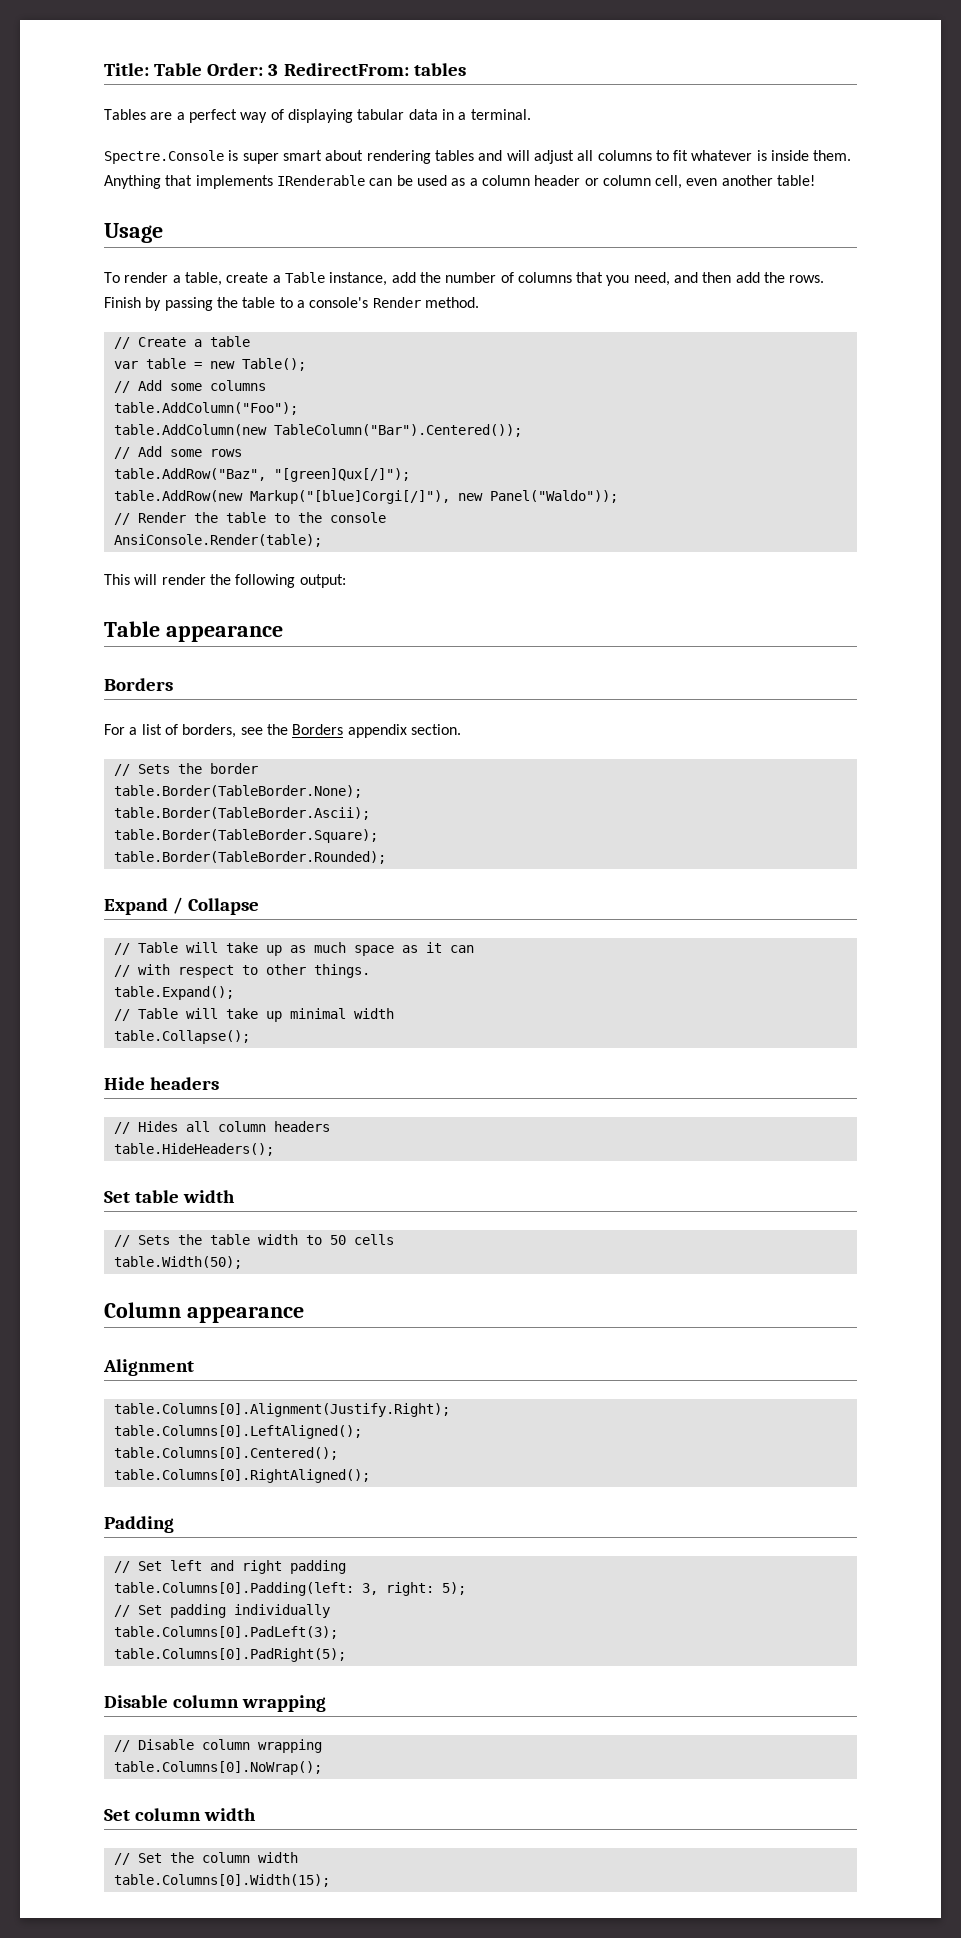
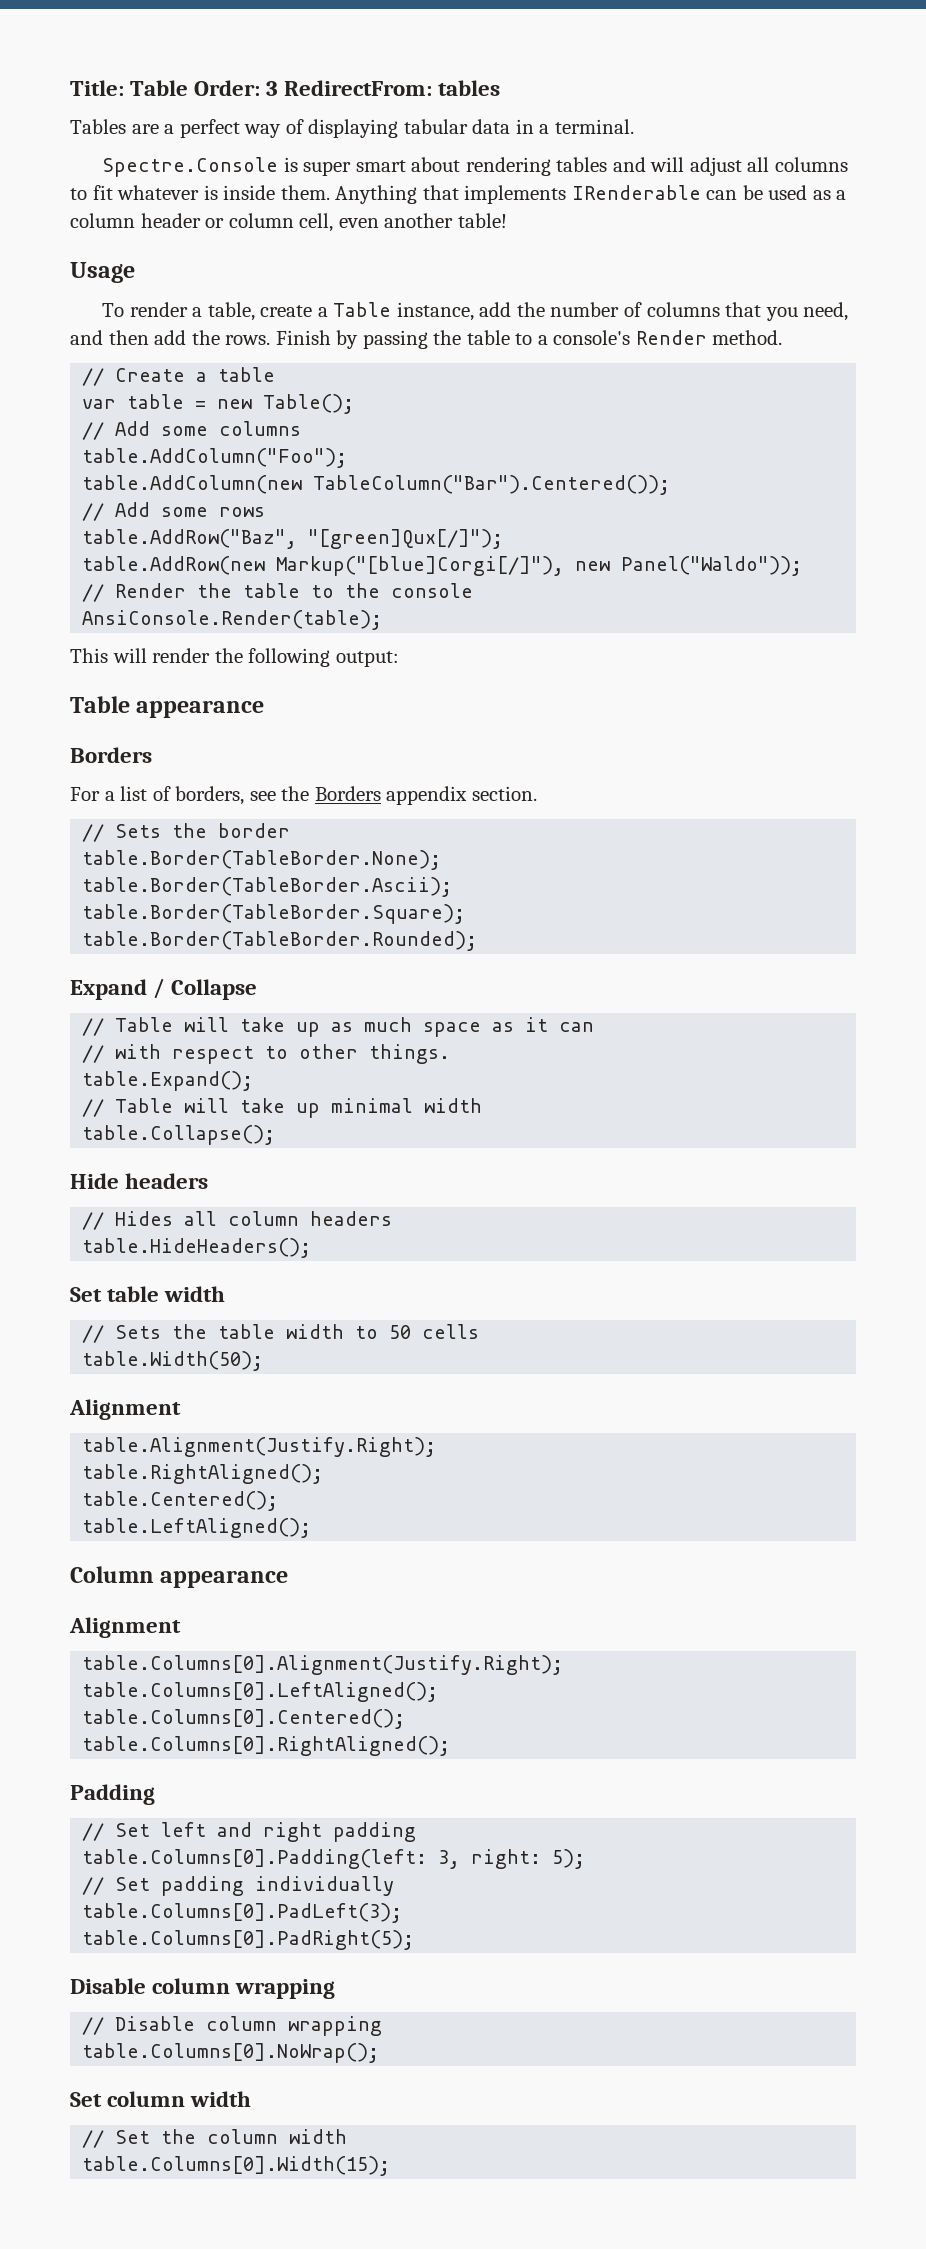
(242, 1262) none -> [69,1399,181,1420] [82,1437,437,1457] [82,1464,324,1484] [82,1491,279,1511] [82,1518,312,1538] // Alignment // table.Alignment(Justify.Right); // table.RightAligned(); // table.Centered(); // table.LeftAligned();

